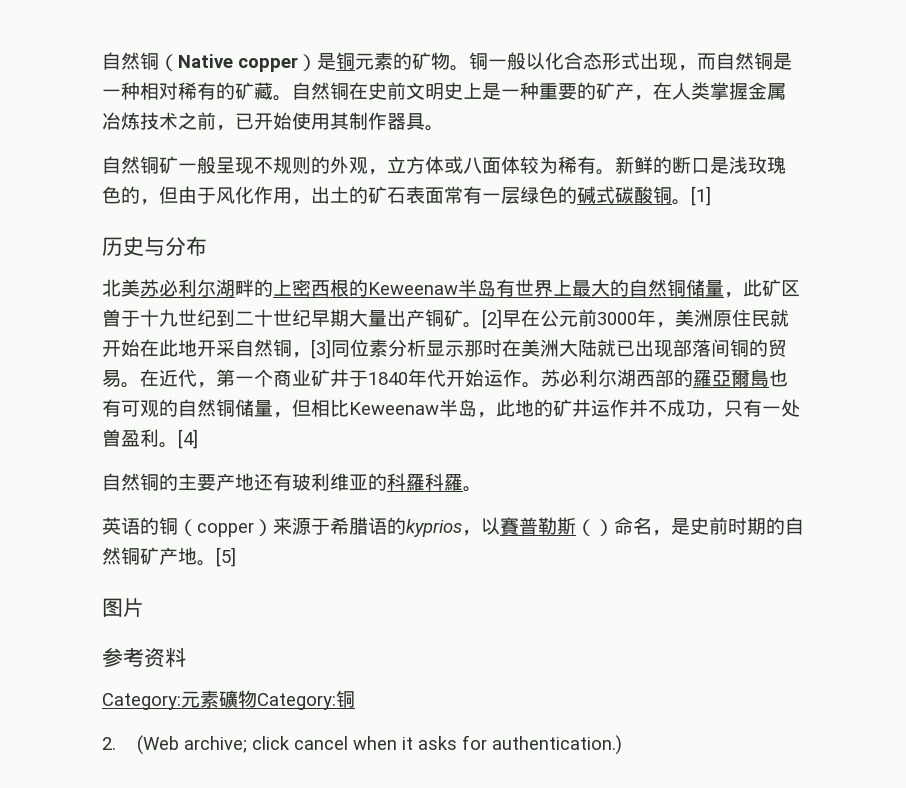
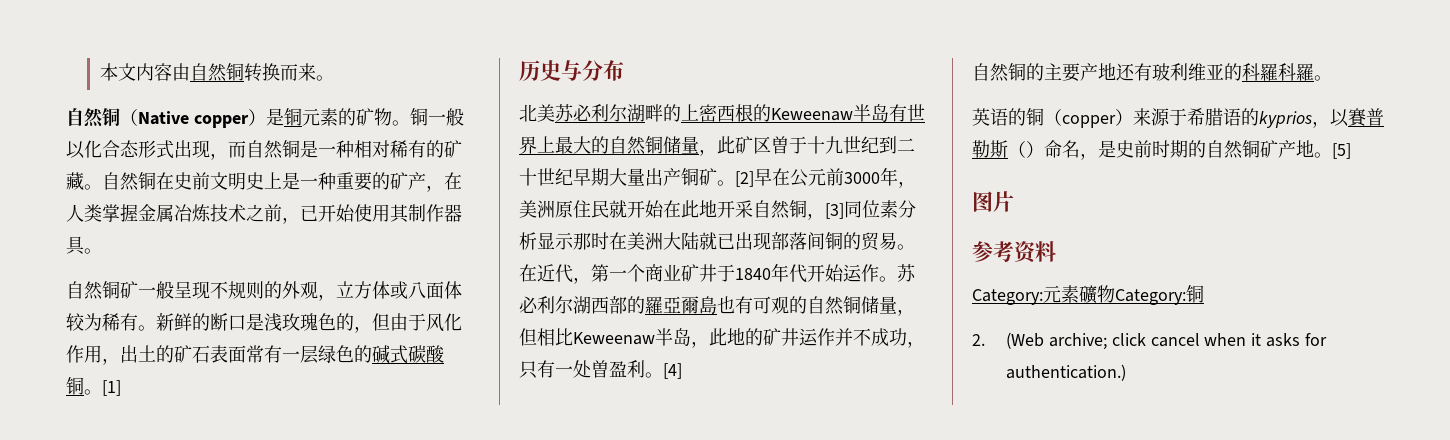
(102, 61) none -> [99,63,334,82] 本文内容由自然铜转换而来。 //

